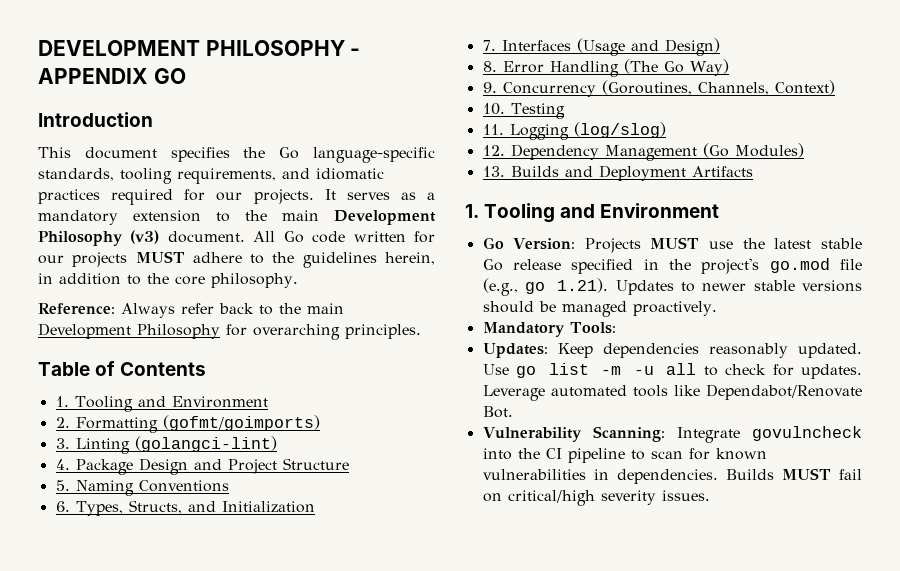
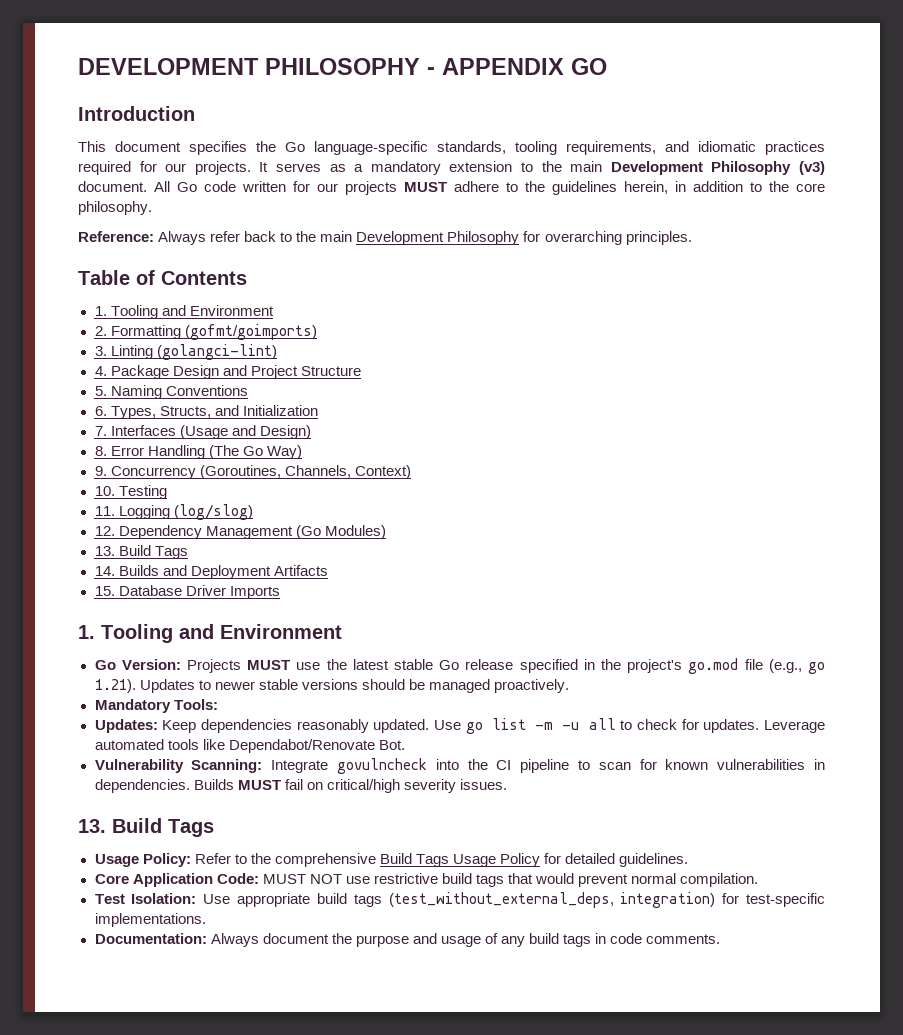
(505, 171) none -> [118,545,188,559] [94,566,115,576] Build Tags // 14.
(753, 171) none -> [94,585,280,599] // 15. Database Driver Imports
(710, 495) none -> [78,818,214,837] [94,853,689,867] [94,873,759,887] [94,892,826,908] [94,913,206,927] [94,933,721,947] // 13. Build Tags // Usage Policy: Refer to the comprehensive Build Tags Usage Policy for detailed guidelines. // Core Application Code: MUST NOT use restrictive build tags that would prevent normal compilation. // Test Isolation: Use appropriate build tags (test_without_external_deps, integration) for test-specific implementations. // Documentation: Always document the purpose and usage of any build tags in code comments.

